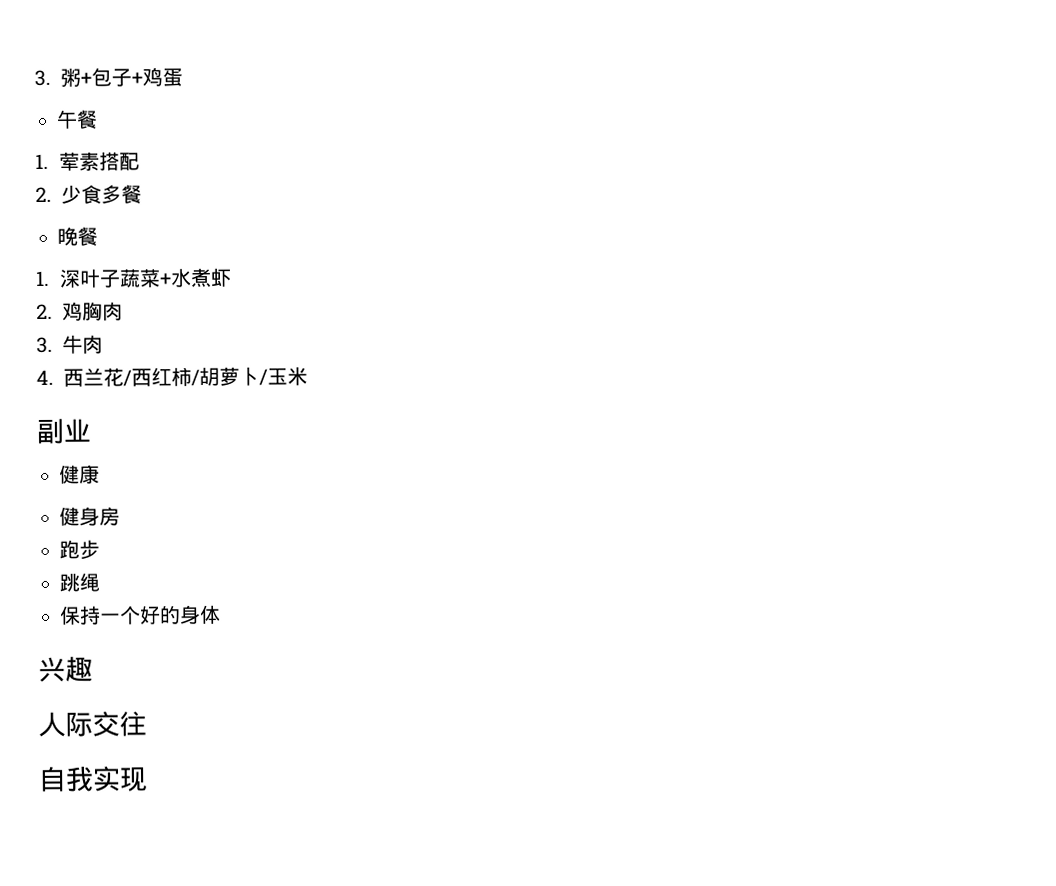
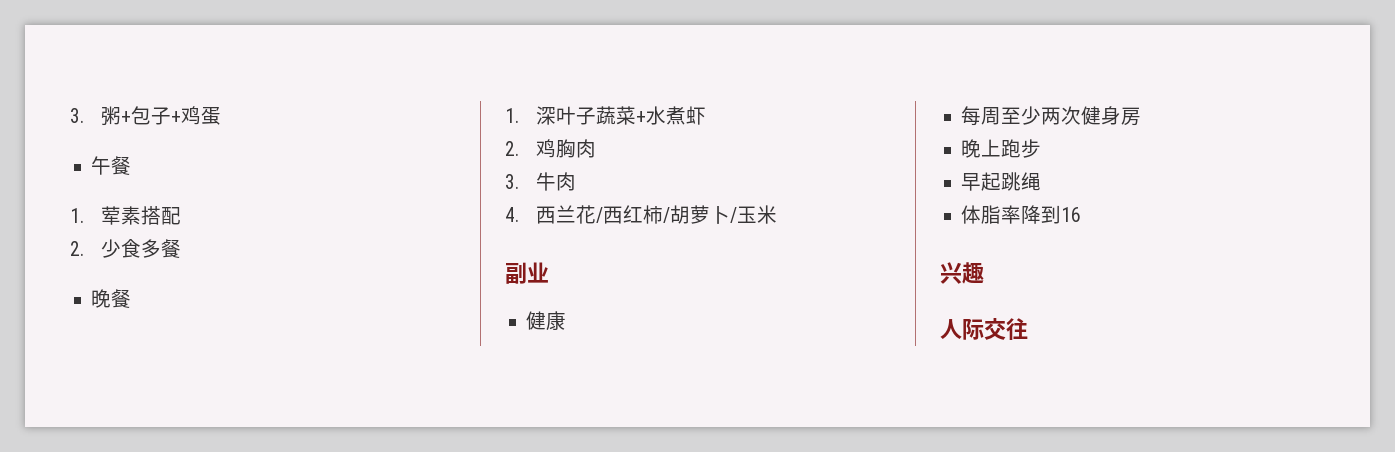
(100, 474) none -> [961,106,1082,126] 每周至少两次
(120, 516) none -> [961,139,1002,158] 晚上
(100, 549) none -> [961,172,1002,191] 早起
[59,604,221,625] 保持一个好的身体 -> [961,205,1082,224] 体脂率降到16
[38,765,148,792] // 自我实现 -> (1028, 329) none

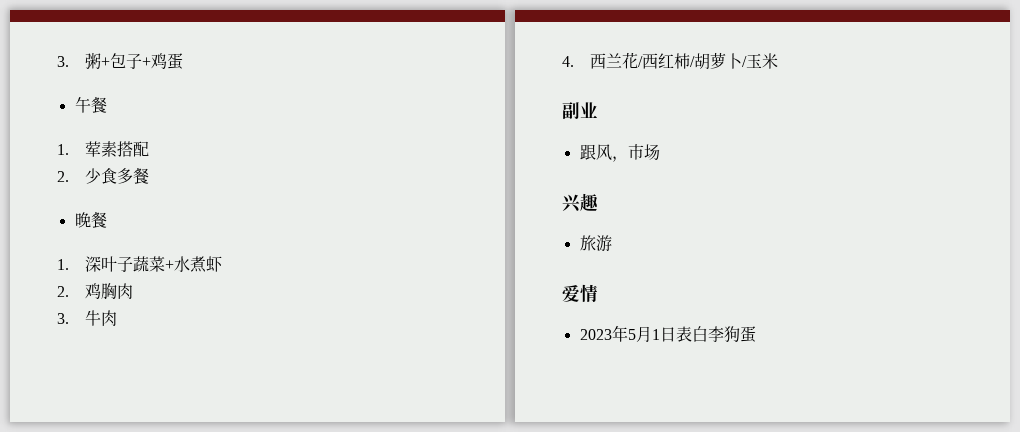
[526,311,567,331] [961,106,1142,126] [961,139,1042,158] [961,172,1042,191] [961,205,1082,224] [940,262,984,284] [940,318,1028,340] 健康 // 每周至少两次健身房 // 晚上跑步 // 早起跳绳 // 体脂率降到16 // 兴趣 // 人际交往 -> [579,144,660,162] [562,193,598,213] [579,235,612,252] [561,284,598,303] [579,325,756,343] 跟风，市场 // 兴趣 // 旅游 // 爱情 // 2023年5月1日表白李狗蛋

